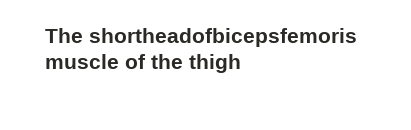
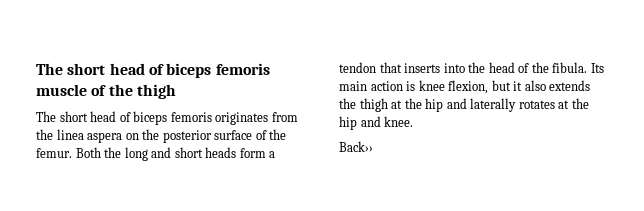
[45,28,357,47] The shortheadofbicepsfemoris -> [36,63,270,78] The short head of biceps femoris
(241, 63) none -> [36,111,298,125] [36,129,287,143] [36,147,276,161] [339,62,604,73] [339,80,591,94] [339,98,589,112] [339,116,414,130] [339,141,373,152] // The short head of biceps femoris originates from the linea aspera on the posterior surface of the femur. Both the long and short heads form a tendon that inserts into the head of the fibula. Its main action is knee flexion, but it also extends the thigh at the hip and laterally rotates at the hip and knee. // Back››

